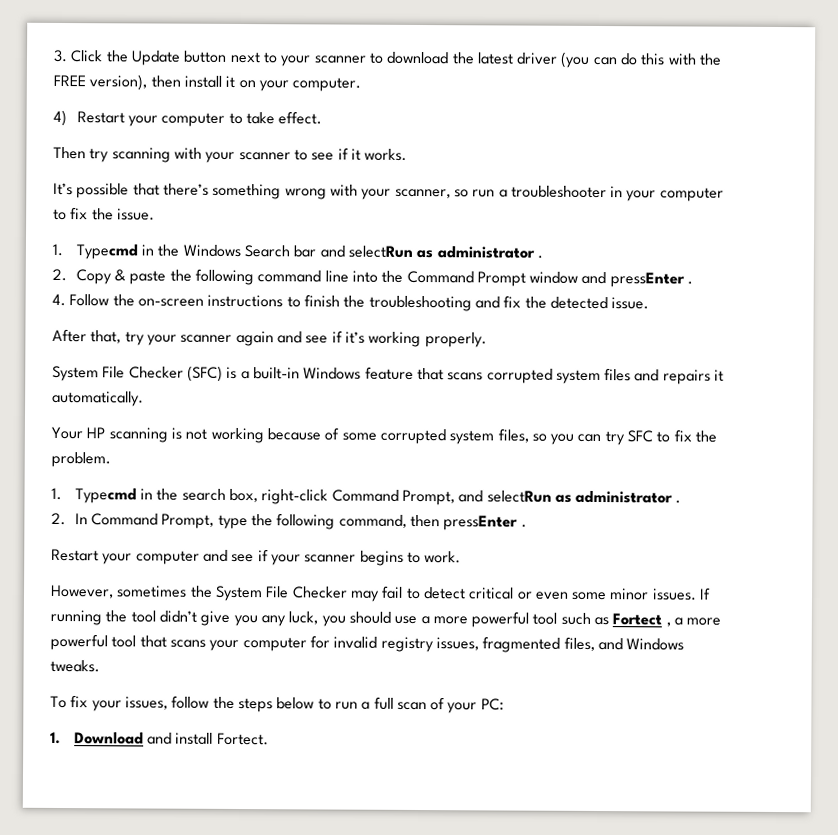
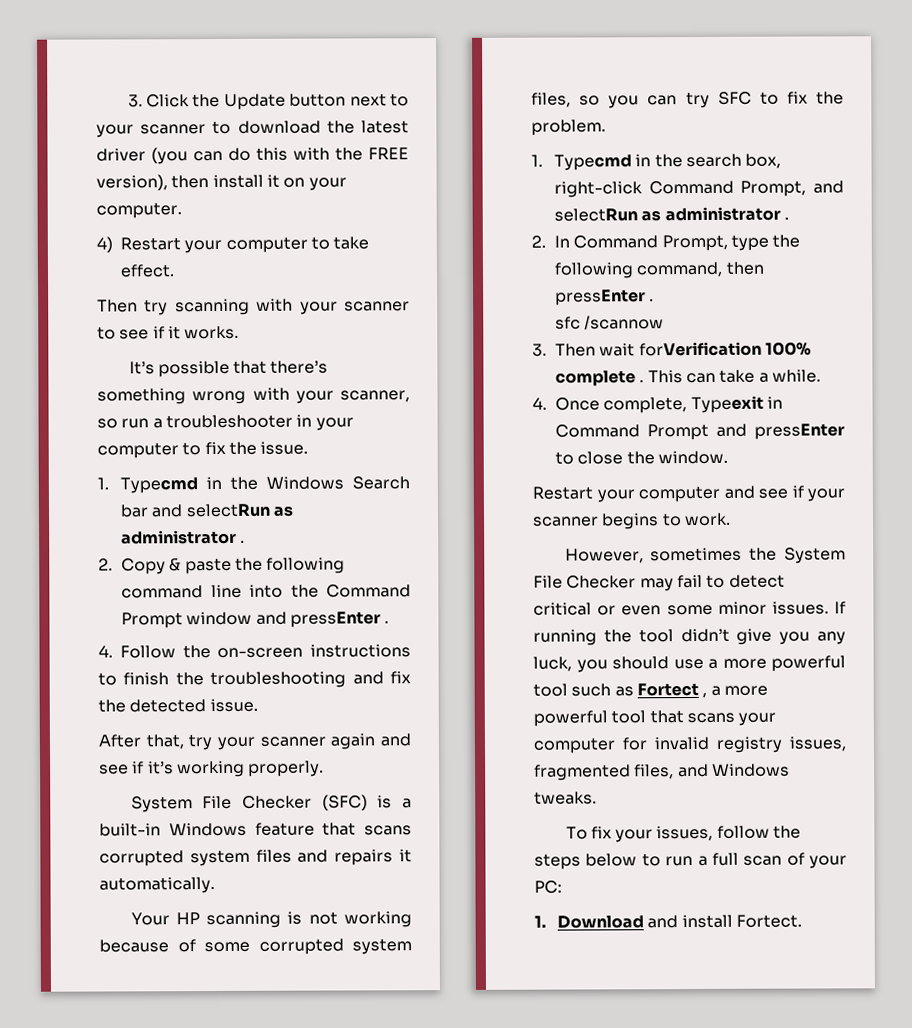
(527, 526) none -> [555,315,665,330] [532,341,811,357] [555,369,821,387] [532,395,783,414] [555,423,845,441] [555,450,728,465] // sfc /scannow // 3. Then wait forVerification 100% complete . This can take a while. // 4. Once complete, Typeexit in Command Prompt and pressEnter to close the window.

